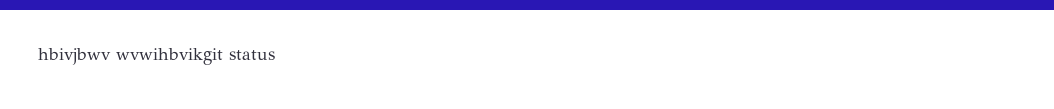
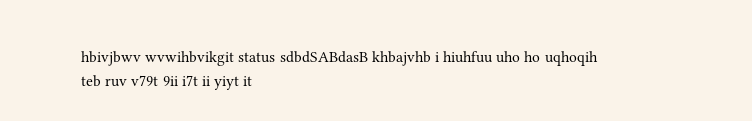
(275, 55) none -> [279,51,598,66] [81,75,253,90] sdbdSABdasB khbajvhb i hiuhfuu uho ho uqhoqih // teb ruv v79t 9ii i7t ii yiyt it

